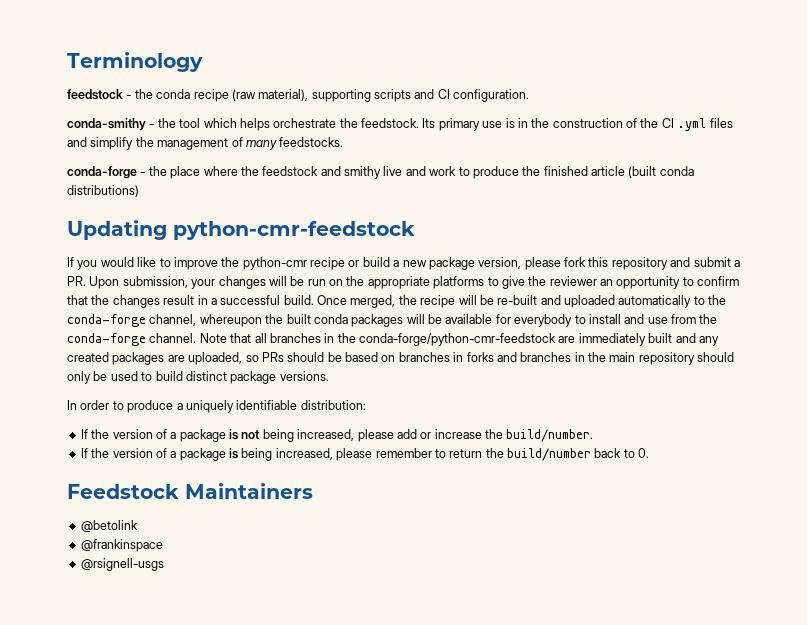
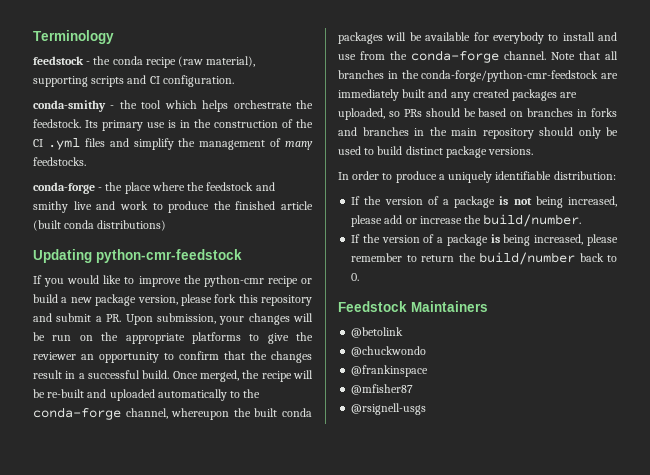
(138, 526) none -> [351,346,427,357] // @chuckwondo
(163, 545) none -> [351,384,414,395] // @mfisher87

